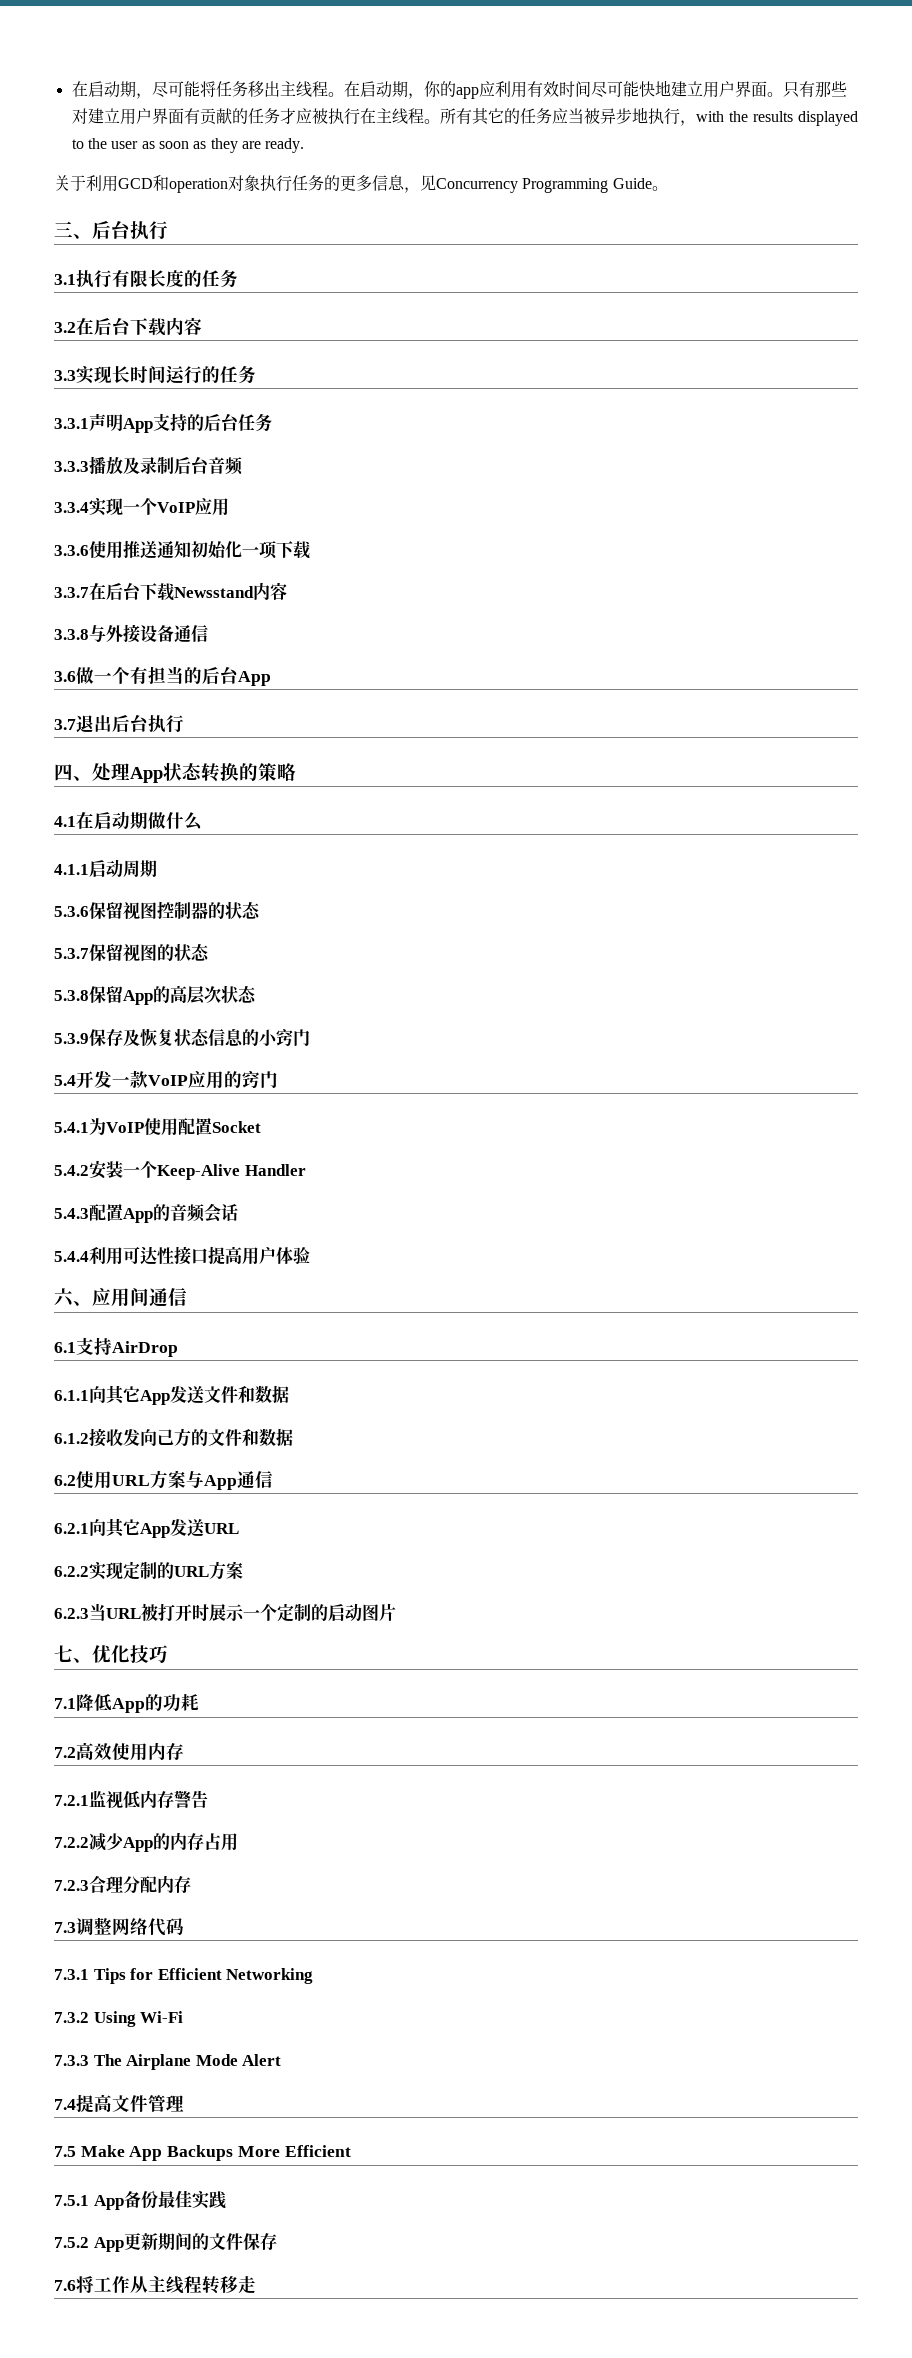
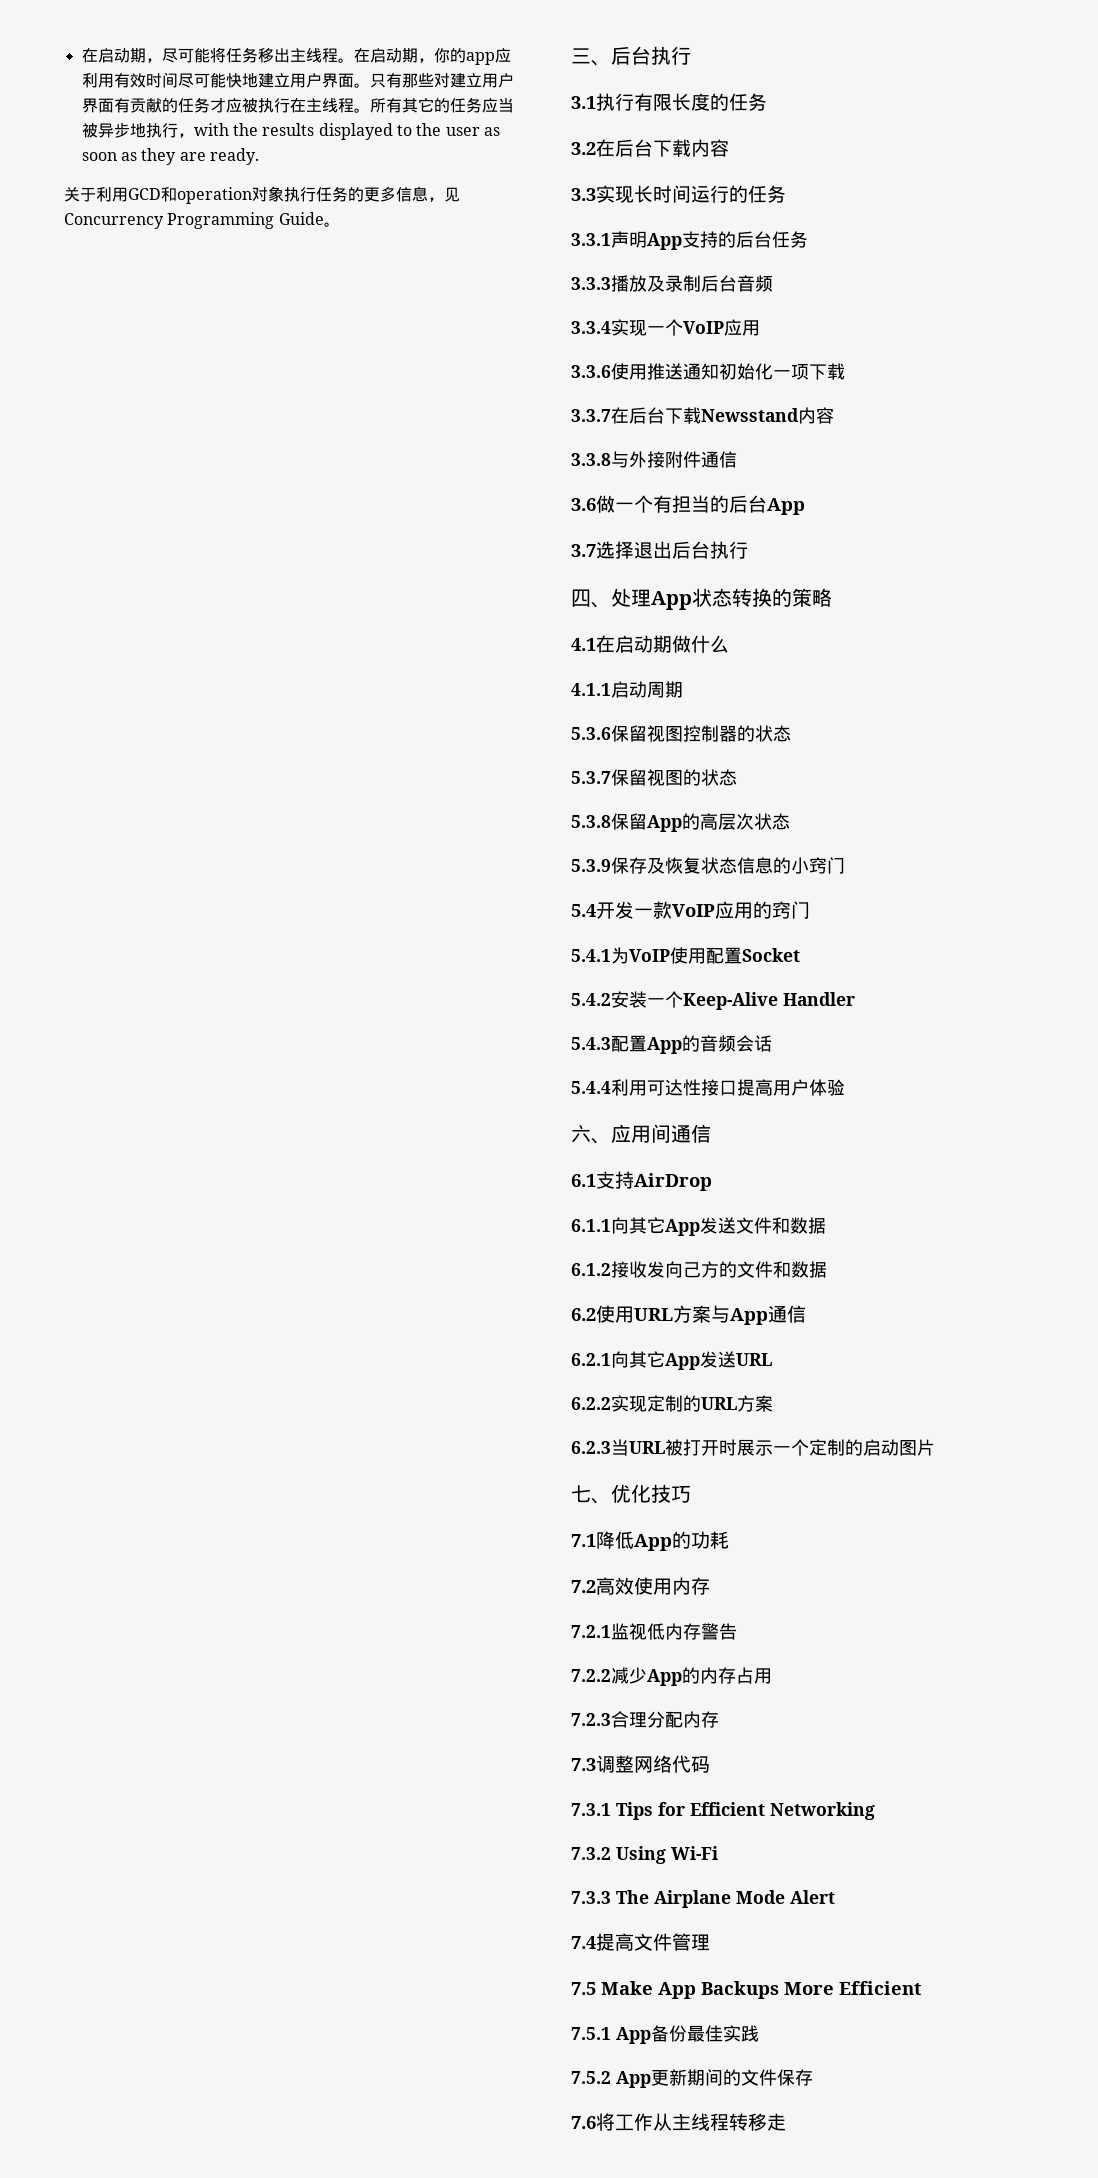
[140,625,174,642] 设备 -> [665,451,701,468] 附件
(76, 724) none -> [596,541,634,559] 选择

